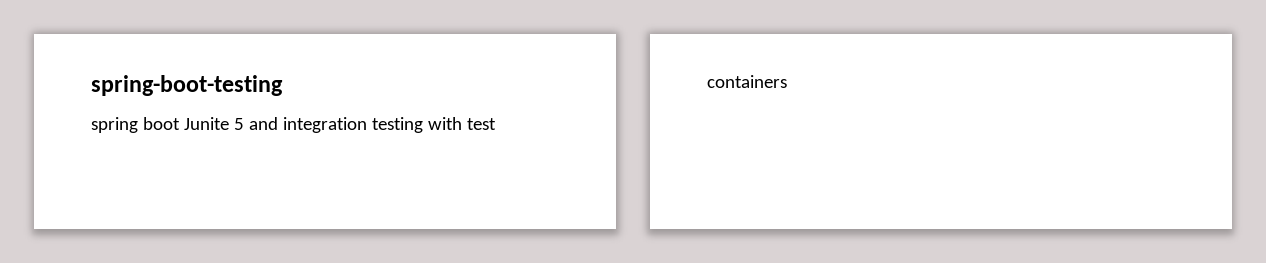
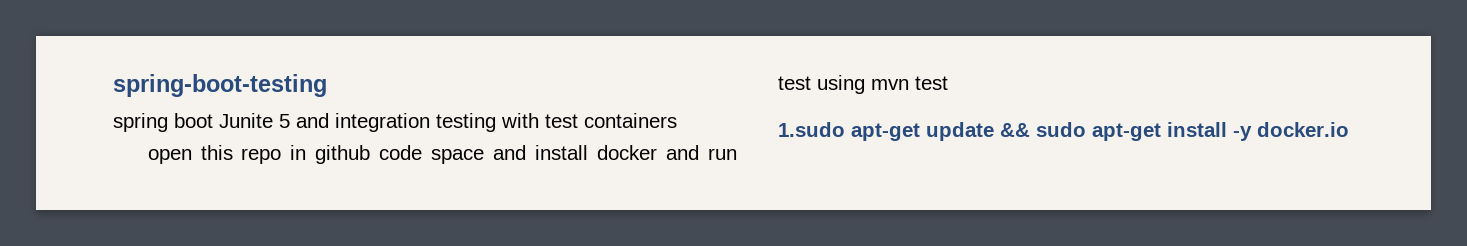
(787, 81) none -> [147,145,737,164] [778,75,948,94] [778,122,1349,141] // open this repo in github code space and install docker and run test using mvn test // 1.sudo apt-get update && sudo apt-get install -y docker.io

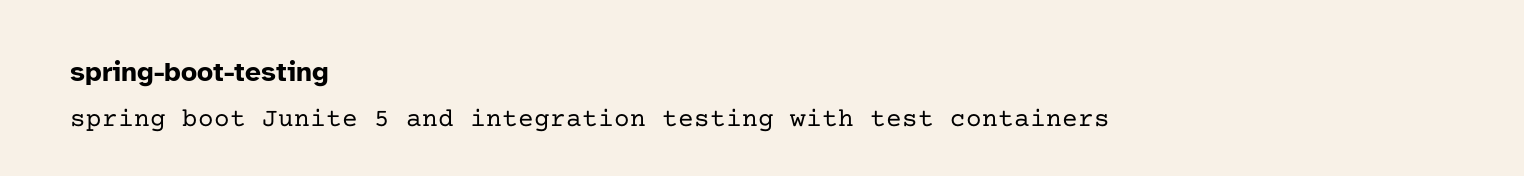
[147,145,737,164] [778,75,948,94] [778,122,1349,141] // open this repo in github code space and install docker and run test using mvn test // 1.sudo apt-get update && sudo apt-get install -y docker.io -> (1110, 117) none

